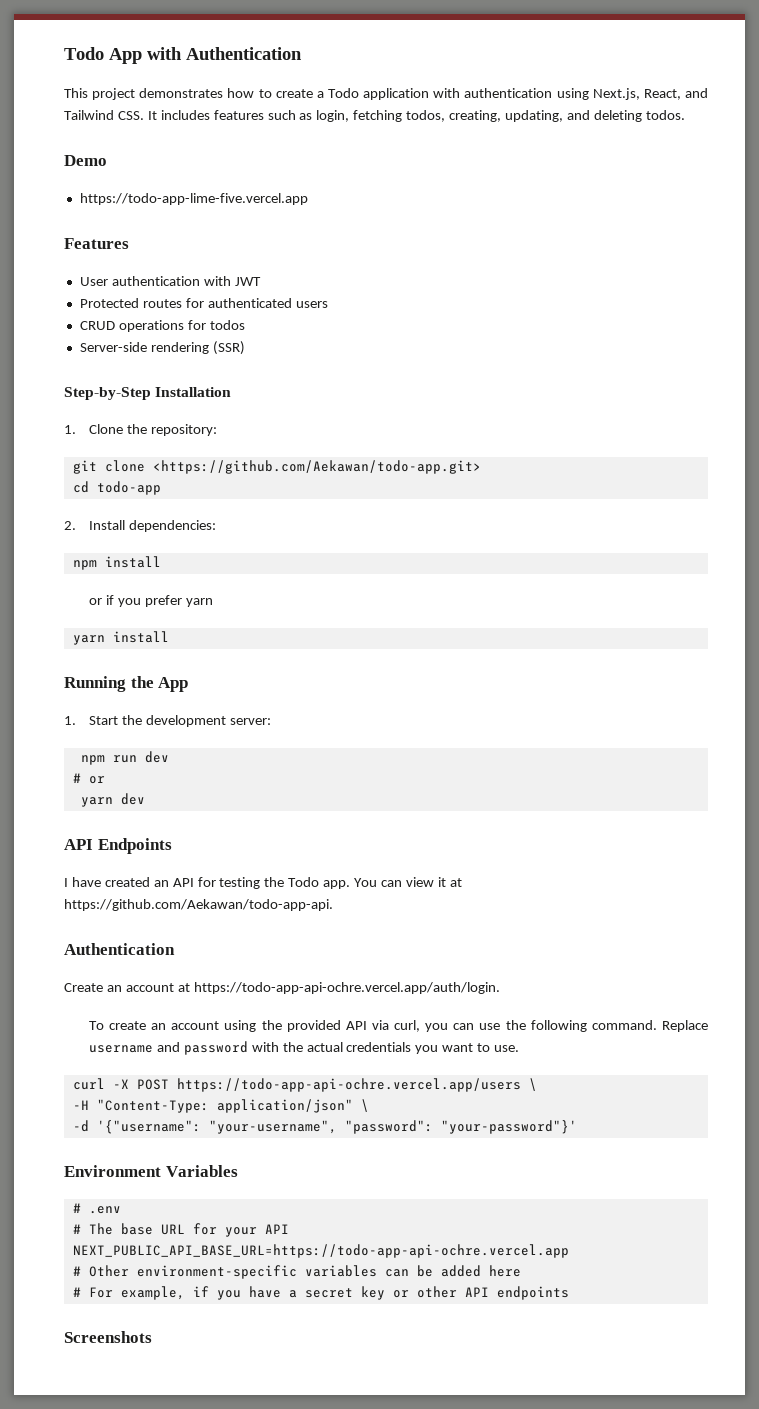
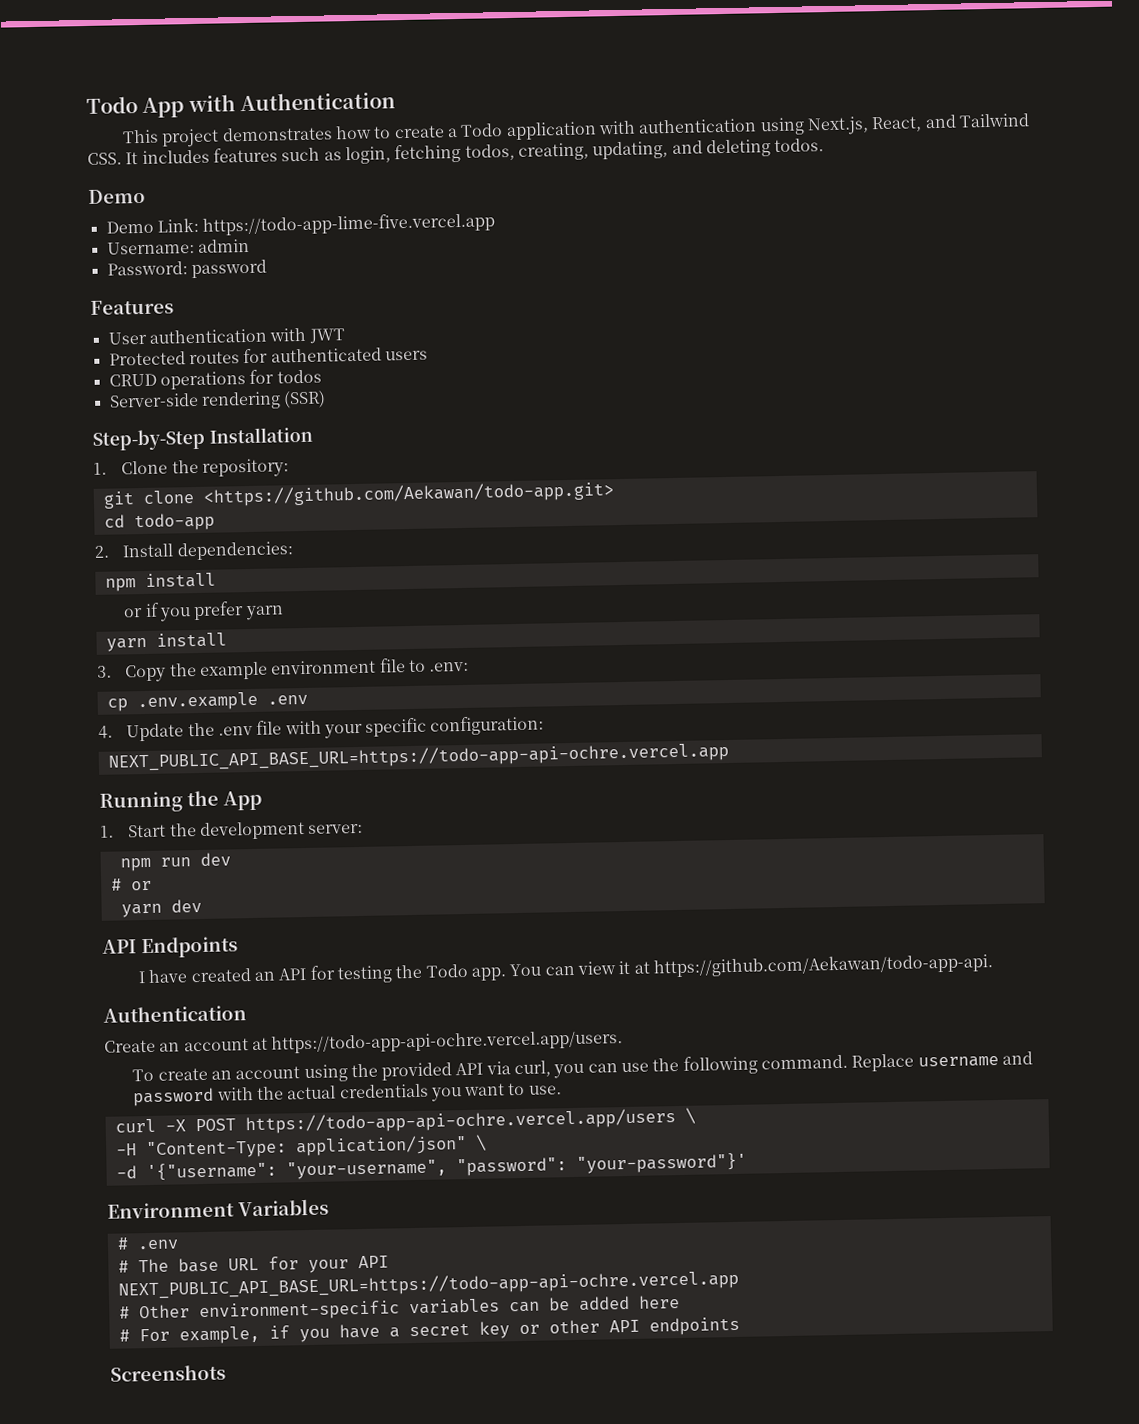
(107, 160) none -> [105,217,199,234] Demo Link:
(308, 199) none -> [106,238,250,255] [106,259,267,279] // Username: admin // Password: password
(169, 637) none -> [97,658,470,683] [106,691,308,712] [98,715,545,742] [107,742,729,772] // 3. Copy the example environment file to .env: // cp .env.example .env // 4. Update the .env file with your specific configuration: // NEXT_PUBLIC_API_BASE_URL=https://todo-app-api-ochre.vercel.app
[193,982,500,994] https://todo-app-api-ochre.vercel.app/auth/login. -> [271,1030,624,1054] https://todo-app-api-ochre.vercel.app/users.

